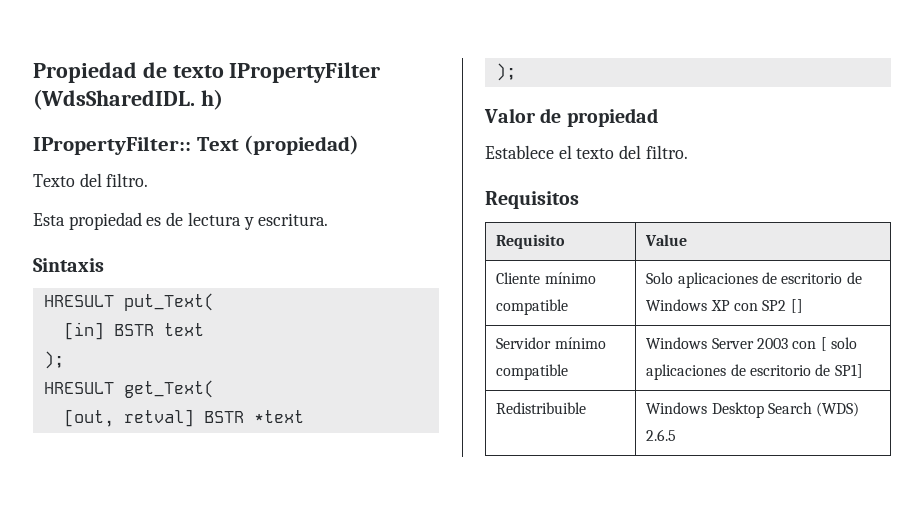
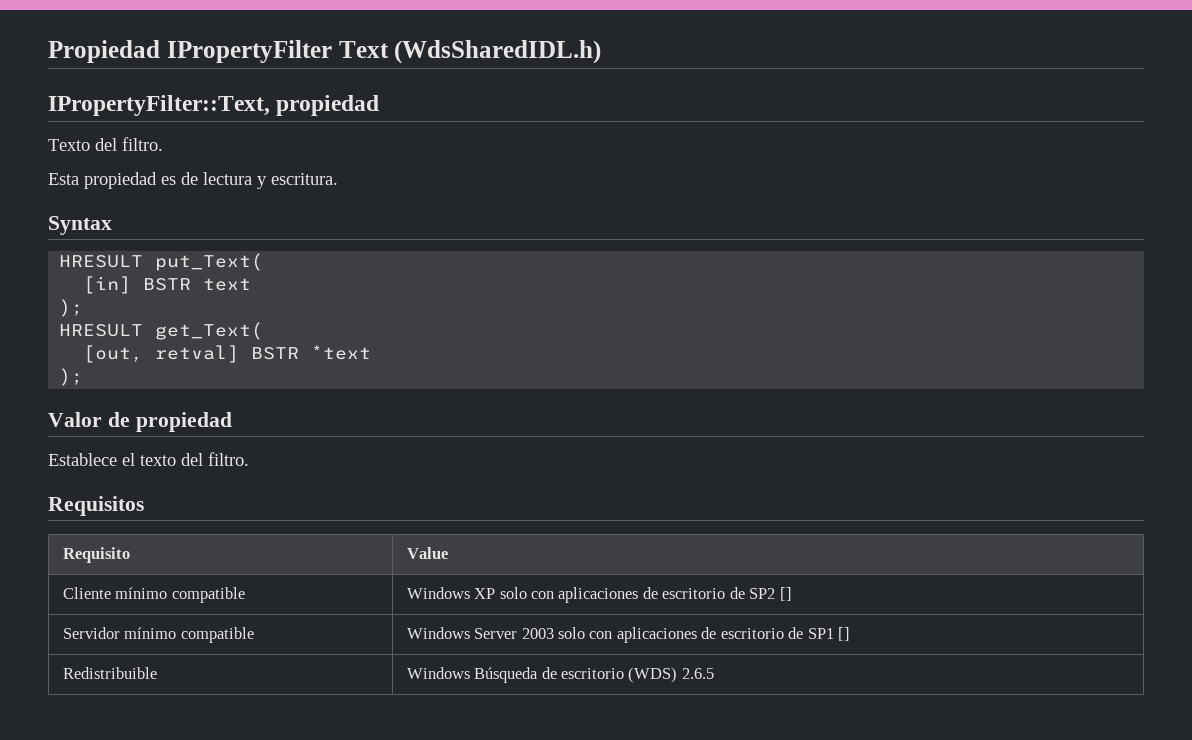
[142,62,381,83] [33,89,223,110] [33,135,360,155] de texto IPropertyFilter (WdsSharedIDL. h) // IPropertyFilter:: Text (propiedad) -> [166,40,602,64] [48,95,380,116] IPropertyFilter Text (WdsSharedIDL.h) // IPropertyFilter::Text, propiedad
[33,258,104,272] Sintaxis -> [48,216,112,235] Syntax
[646,272,862,288] [646,299,758,311] Solo aplicaciones de escritorio de Windows XP con -> [406,587,745,603] Windows XP solo con aplicaciones de escritorio de
[792,337,857,351] [646,364,863,380] con [ solo aplicaciones de escritorio de SP1] -> [558,627,851,643] solo con aplicaciones de escritorio de SP1 []
[711,402,812,418] Desktop Search -> [474,667,625,683] Búsqueda de escritorio

